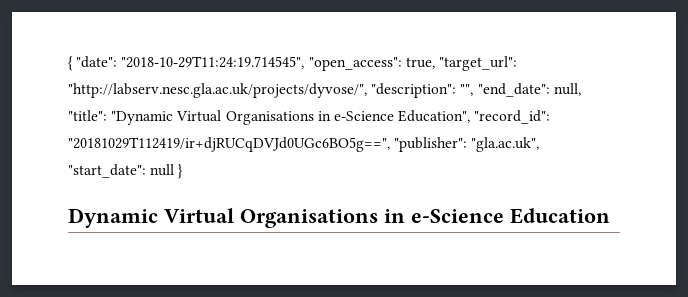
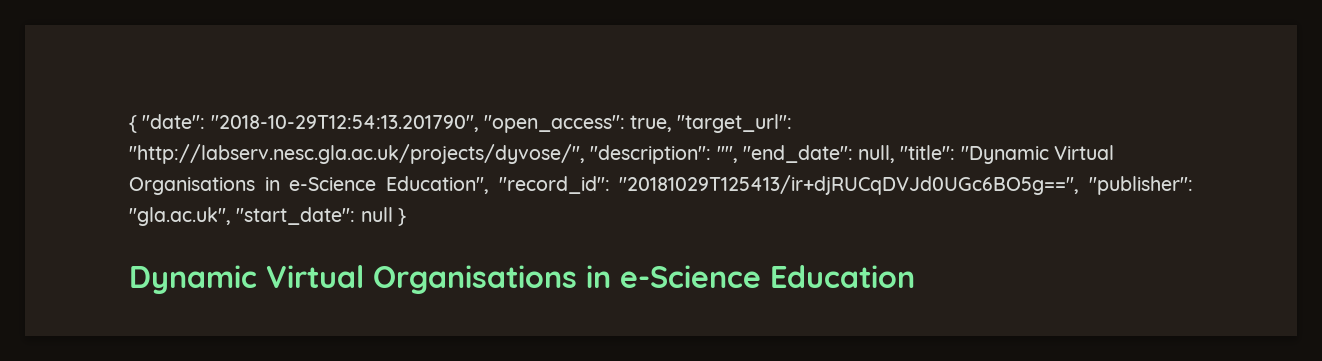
[121,56,305,69] "2018-10-29T11:24:19.714545", -> [210,115,479,132] "2018-10-29T12:54:13.201790",
[68,137,390,152] "20181029T112419/ir+djRUCqDVJd0UGc6BO5g==", -> [619,175,1080,195] "20181029T125413/ir+djRUCqDVJd0UGc6BO5g==",

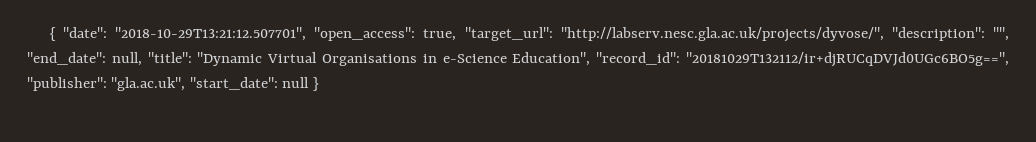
[210,115,479,132] "2018-10-29T12:54:13.201790", -> [115,27,307,41] "2018-10-29T13:21:12.507701",
[619,175,1080,195] "20181029T125413/ir+djRUCqDVJd0UGc6BO5g==", -> [686,52,1009,67] "20181029T132112/ir+djRUCqDVJd0UGc6BO5g==",
[129,265,915,294] // Dynamic Virtual Organisations in e-Science Education -> (319, 84) none

